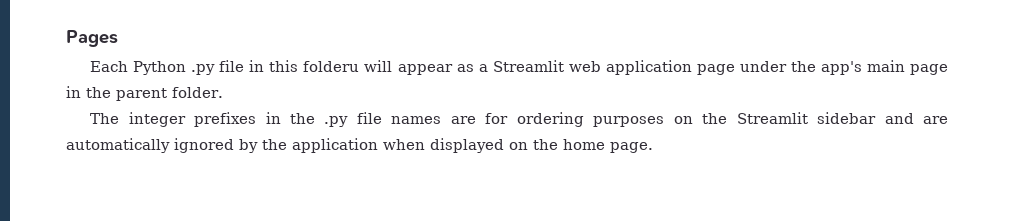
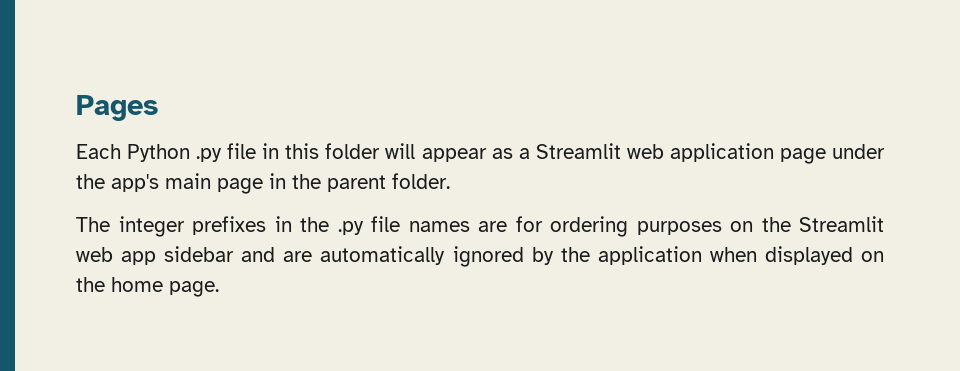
[303,61,360,72] folderu -> [325,143,381,159] folder
(808, 118) none -> [76,247,157,265] web app

